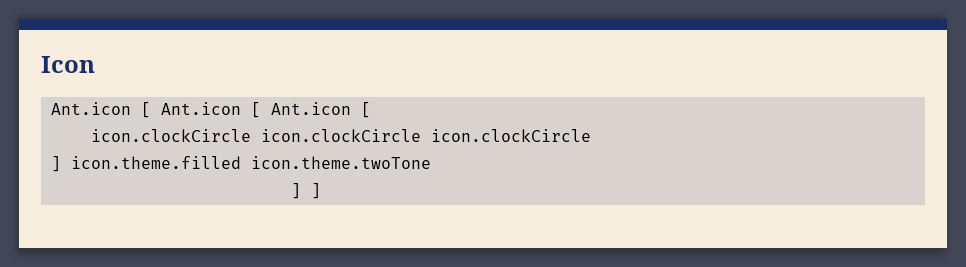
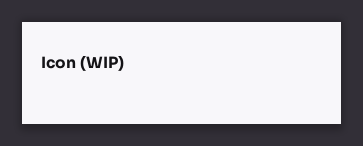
[51,102,372,118] [91,129,592,142] [51,156,432,172] [291,183,322,199] // Ant.icon [ Ant.icon [ Ant.icon [ // icon.clockCircle icon.clockCircle icon.clockCircle // ] icon.theme.filled icon.theme.twoTone // ] ] -> [80,55,125,71] (WIP)

